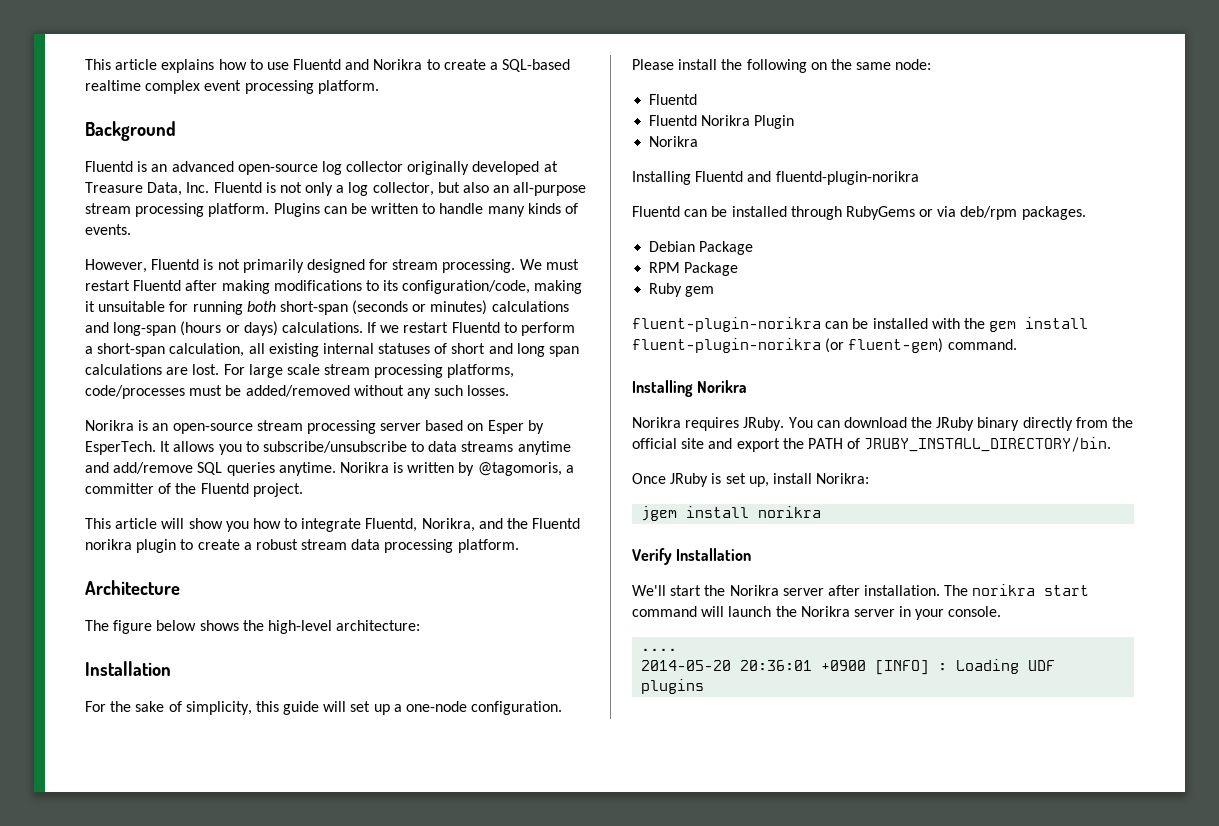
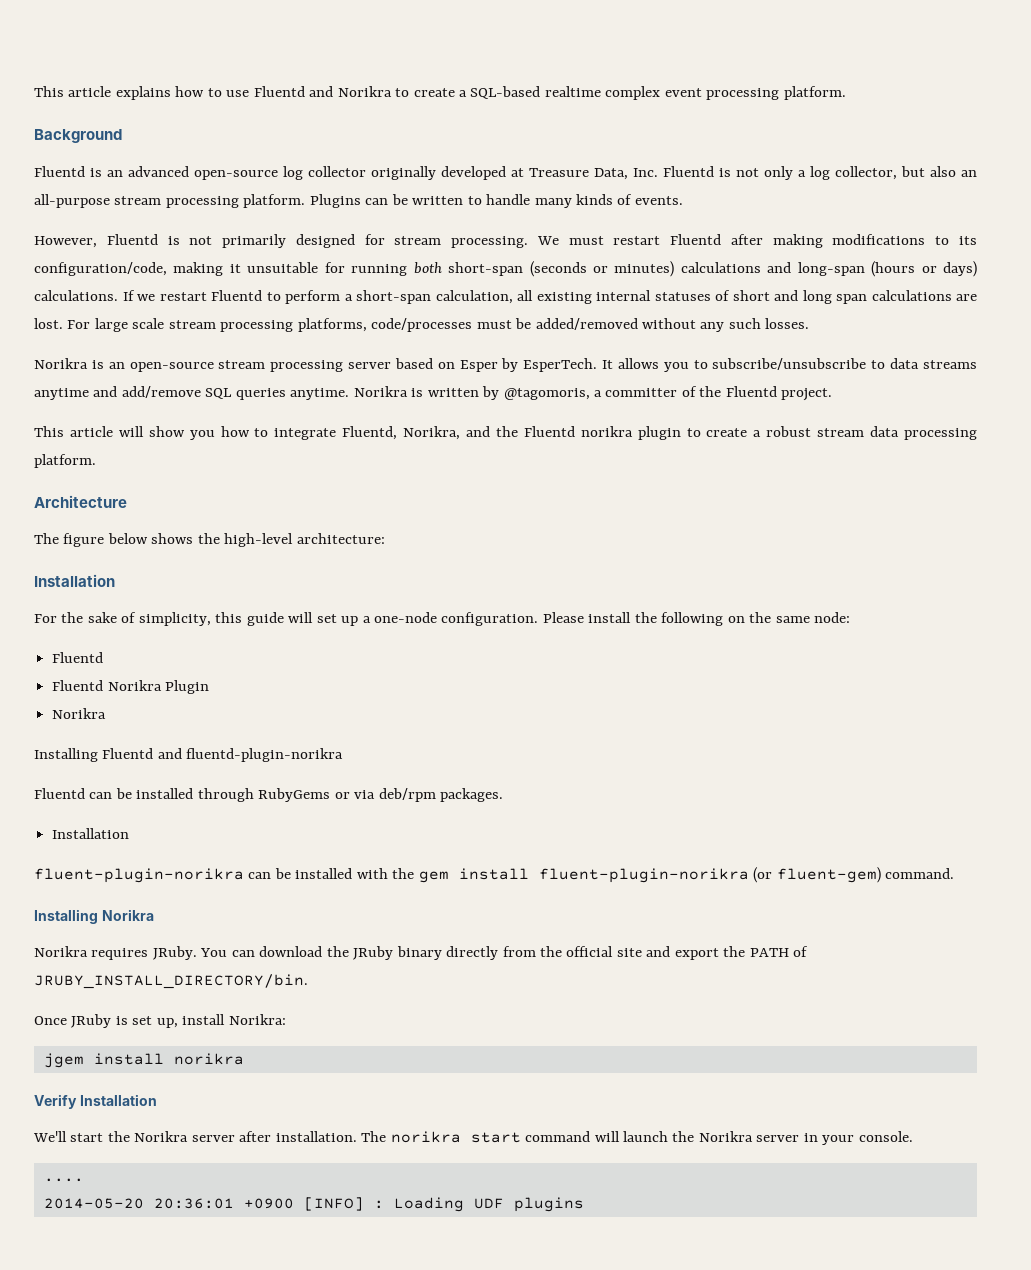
[649,241,754,255] [649,262,739,276] [649,283,715,297] Debian Package // RPM Package // Ruby gem -> [52,828,130,839] Installation

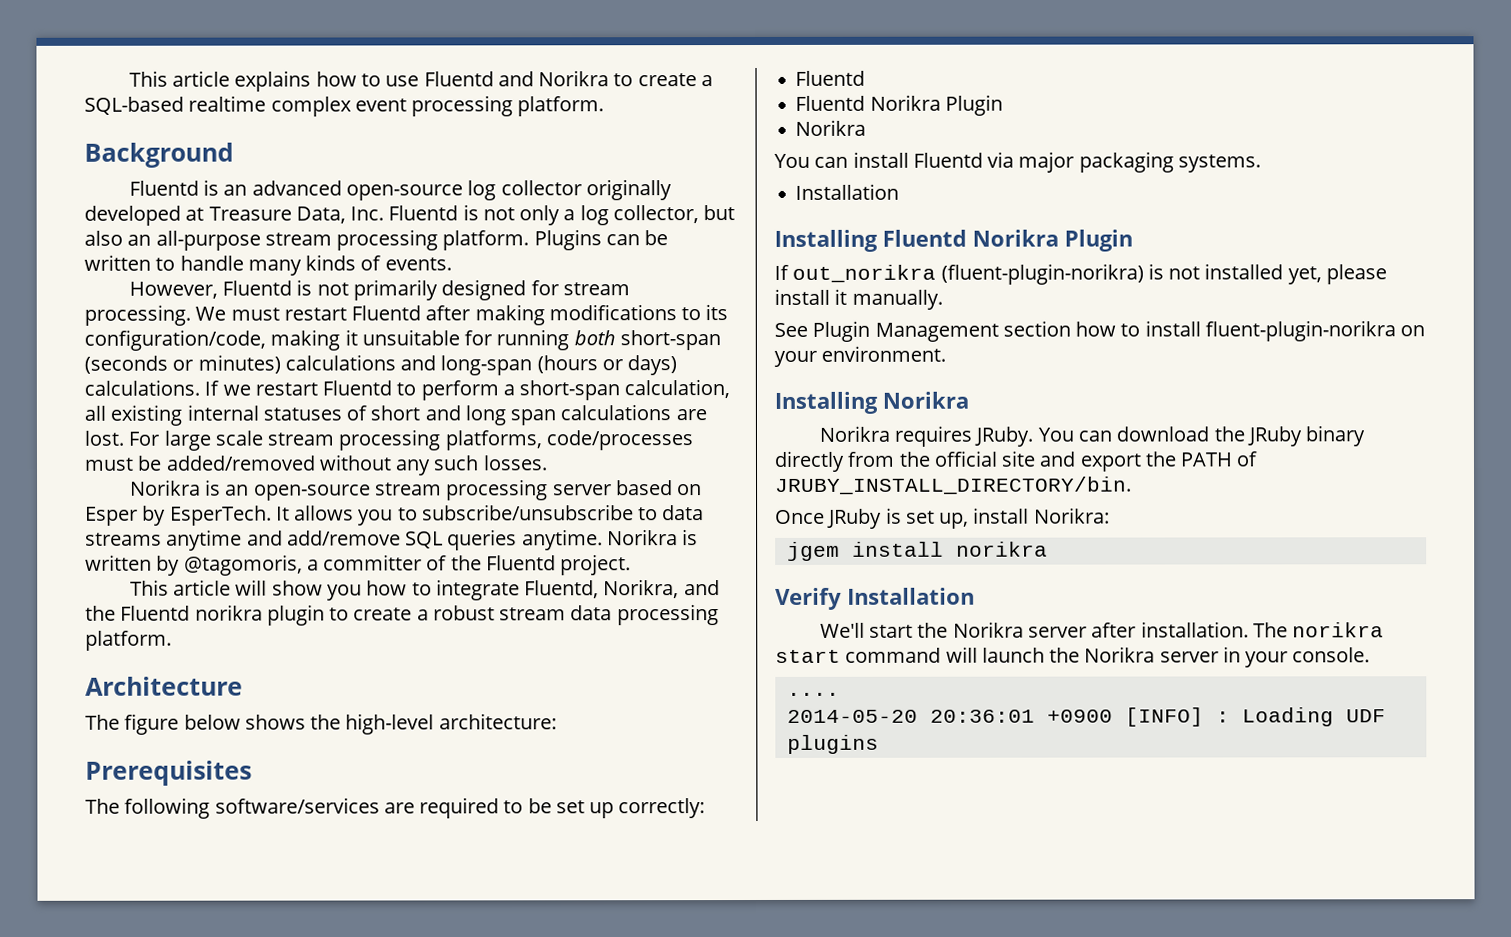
[34,574,115,587] [34,612,851,626] Installation // For the sake of simplicity, this guide will set up a one-node configuration. Please install the following on the same node: -> [85,760,252,786] [85,797,706,819] Prerequisites // The following software/services are required to be set up correctly:
[34,748,344,762] [34,788,504,802] [52,828,130,839] [34,867,955,883] Installing Fluentd and fluentd-plugin-norikra // Fluentd can be installed through RubyGems or via deb/rpm packages. // Installation // fluent-plugin-norikra can be installed with the gem install fluent-plugin-norikra (or fluent-gem) command. -> [774,151,1261,173] [795,183,900,200] [774,229,1133,252] [774,263,1387,285] [774,288,943,310] [774,320,1426,342] [774,345,947,367] You can install Fluentd via major packaging systems. // Installation // Installing Fluentd Norikra Plugin // If out_norikra (fluent-plugin-norikra) is not installed yet, please install it manually. // See Plugin Management section how to install fluent-plugin-norikra on your environment.

